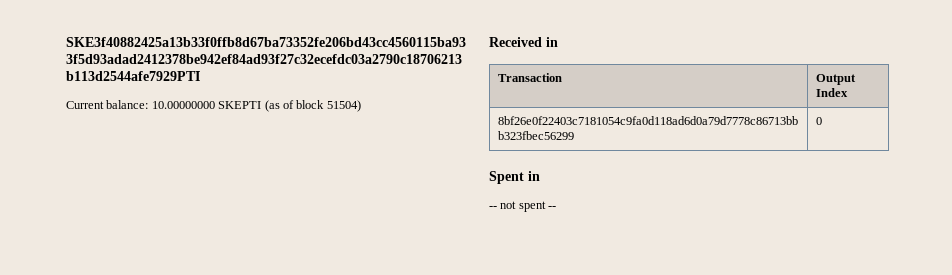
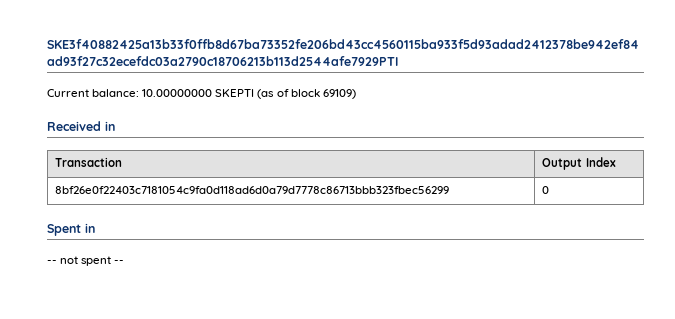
[326,100,361,112] 51504) -> [322,89,356,99] 69109)

